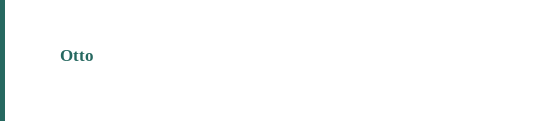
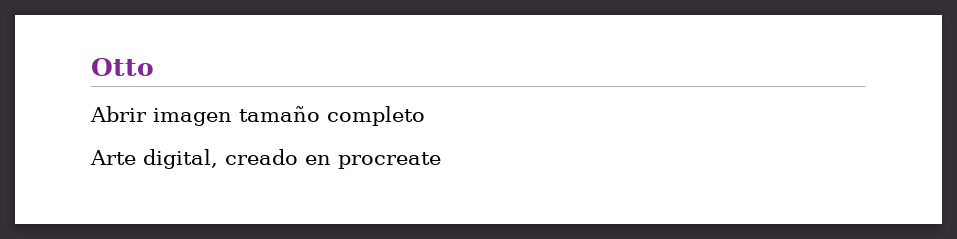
(94, 55) none -> [90,106,425,126] [90,149,441,169] // Abrir imagen tamaño completo // Arte digital, creado en procreate

